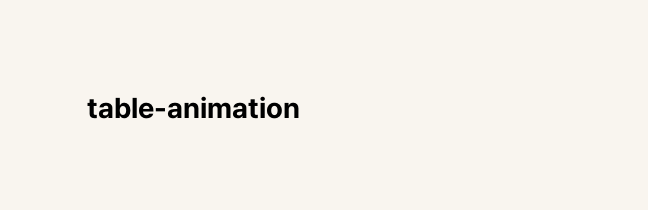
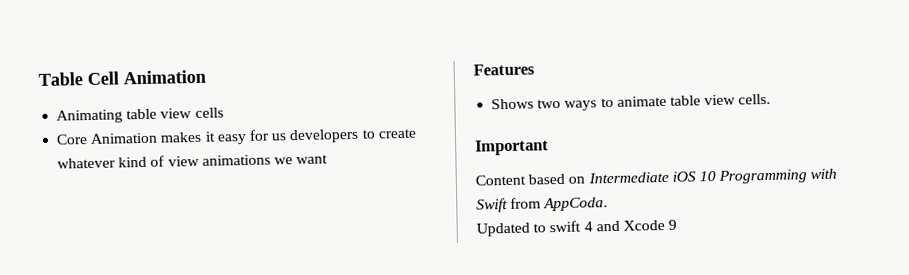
[87,96,300,119] table-animation -> [38,69,206,86] [56,107,224,124] [56,128,416,145] [57,154,329,169] [473,63,535,76] [491,93,772,111] [475,139,549,156] [475,168,838,186] [476,197,609,213] [476,219,678,237] Table Cell Animation // Animating table view cells // Core Animation makes it easy for us developers to create whatever kind of view animations we want // Features // Shows two ways to animate table view cells. // Important // Content based on Intermediate iOS 10 Programming with Swift from AppCoda. // Updated to swift 4 and Xcode 9

